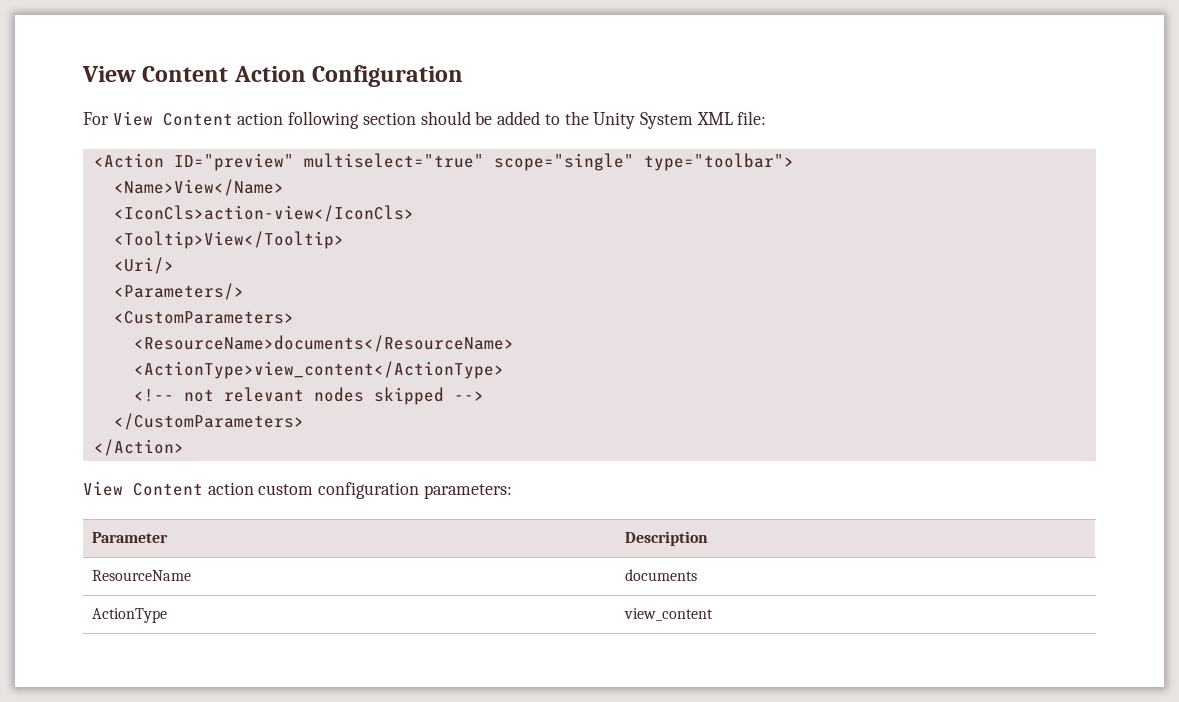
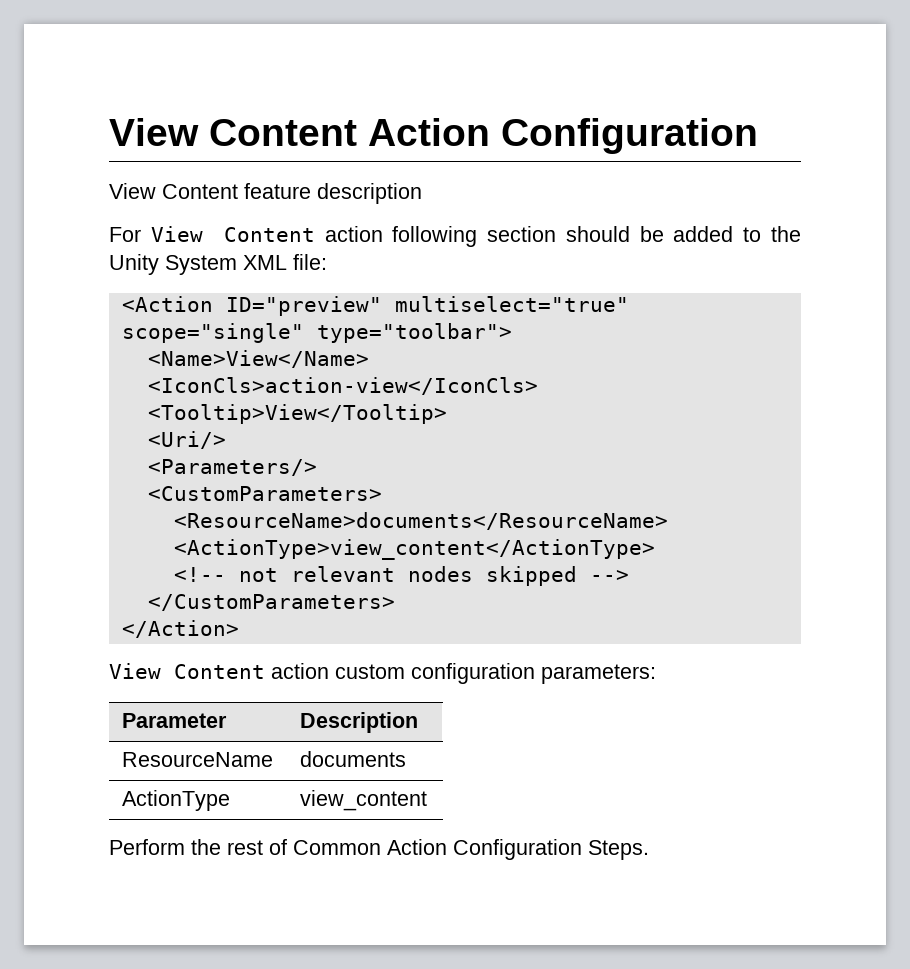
(464, 76) none -> [109,183,422,204] // View Content feature description
(713, 614) none -> [109,839,649,860] // Perform the rest of Common Action Configuration Steps.

